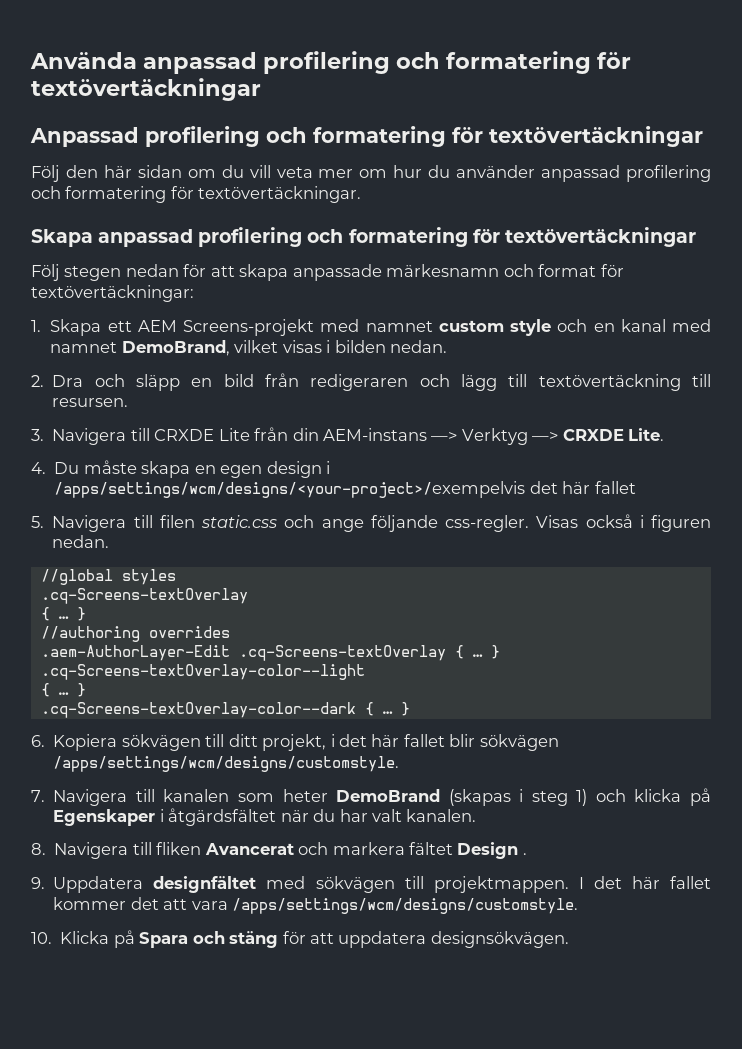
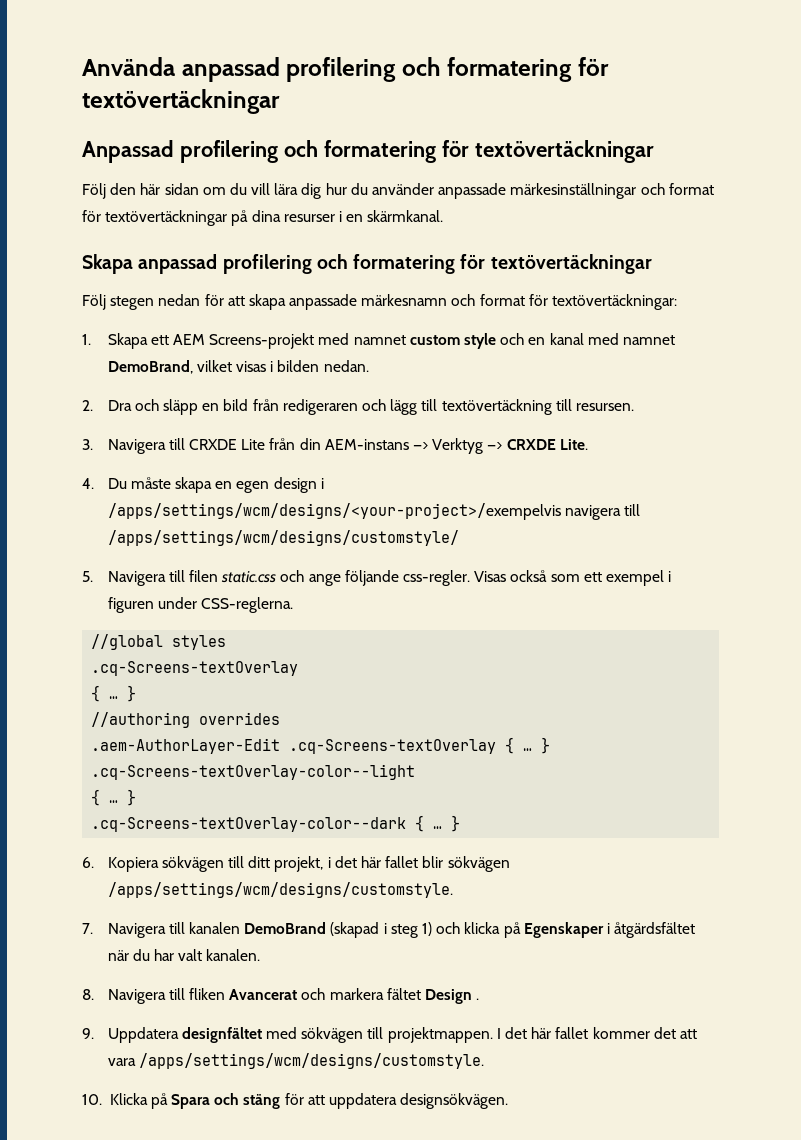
[276,165,712,182] [31,186,362,203] veta mer om hur du använder anpassad profilering och formatering för textövertäckningar. -> [274,183,714,199] [82,210,444,226] lära dig hur du använder anpassade märkesinställningar och format för textövertäckningar på dina resurser i en skärmkanal.
[529,481,636,494] det här fallet -> [564,504,641,520] [107,530,459,546] navigera till /apps/settings/wcm/designs/customstyle/
[639,515,711,532] [52,535,110,548] i figuren nedan. -> [550,570,672,586] [107,597,294,613] som ett exempel i figuren under CSS-reglerna.
[237,789,511,806] som heter DemoBrand (skapas -> [244,922,380,938] DemoBrand (skapad

